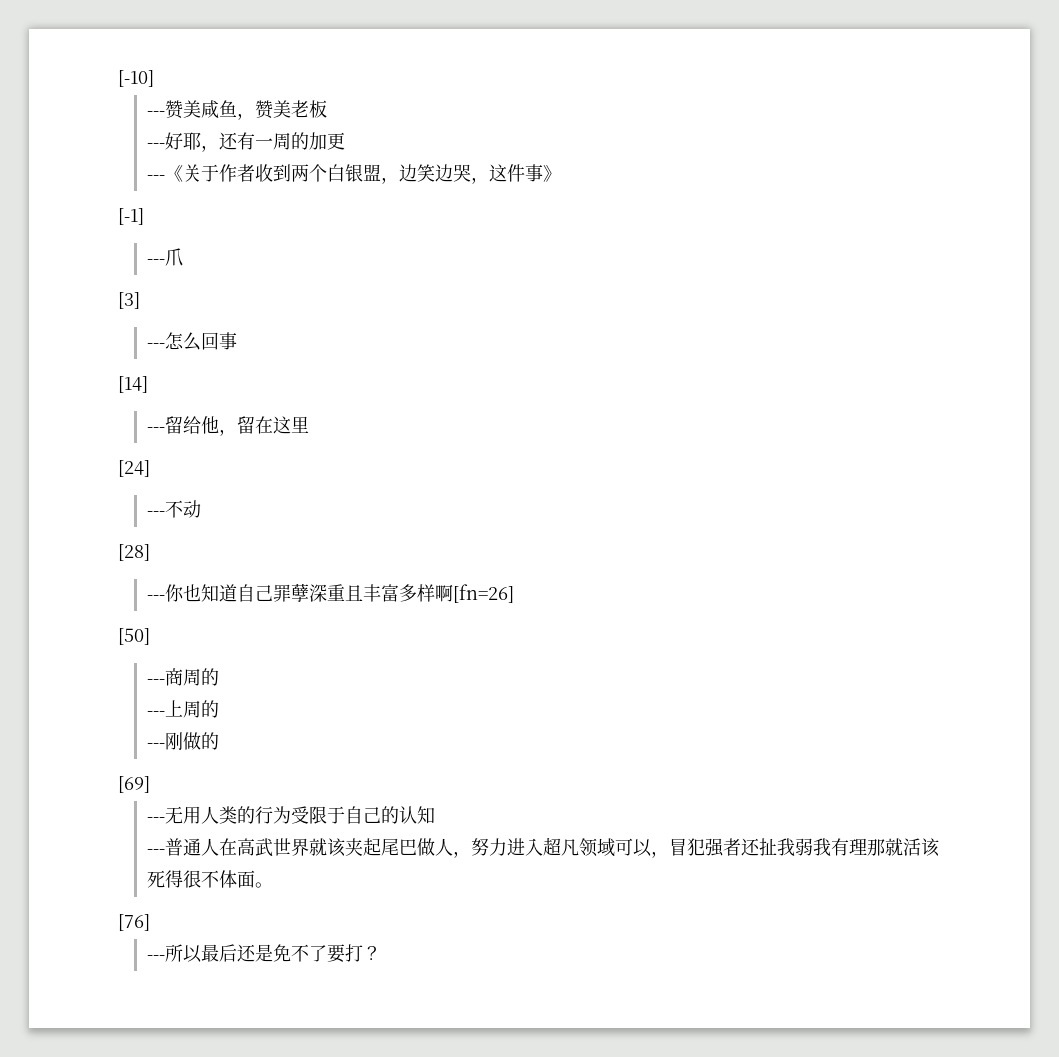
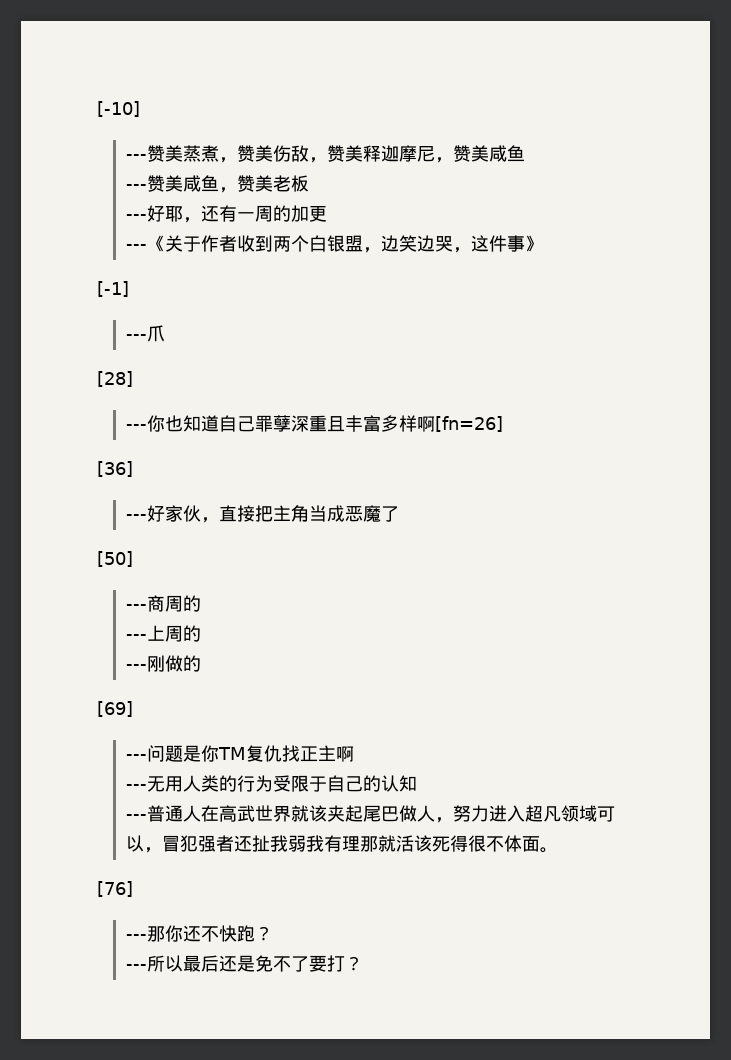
(154, 78) none -> [125,145,525,163] // ---赞美蒸煮，赞美伤敌，赞美释迦摩尼，赞美咸鱼
[118,292,140,309] [146,332,237,351] [118,376,148,393] [146,416,309,436] [118,460,150,477] [146,500,201,518] // [3] // ---怎么回事 // [14] // ---留给他，留在这里 // [24] // ---不动 -> (165, 333) none
(514, 593) none -> [97,461,133,477] [125,505,399,523] // [36] // ---好家伙，直接把主角当成恶魔了
(150, 784) none -> [125,745,354,762] // ---问题是你TM复仇找正主啊
(150, 922) none -> [125,925,273,942] // ---那你还不快跑？

